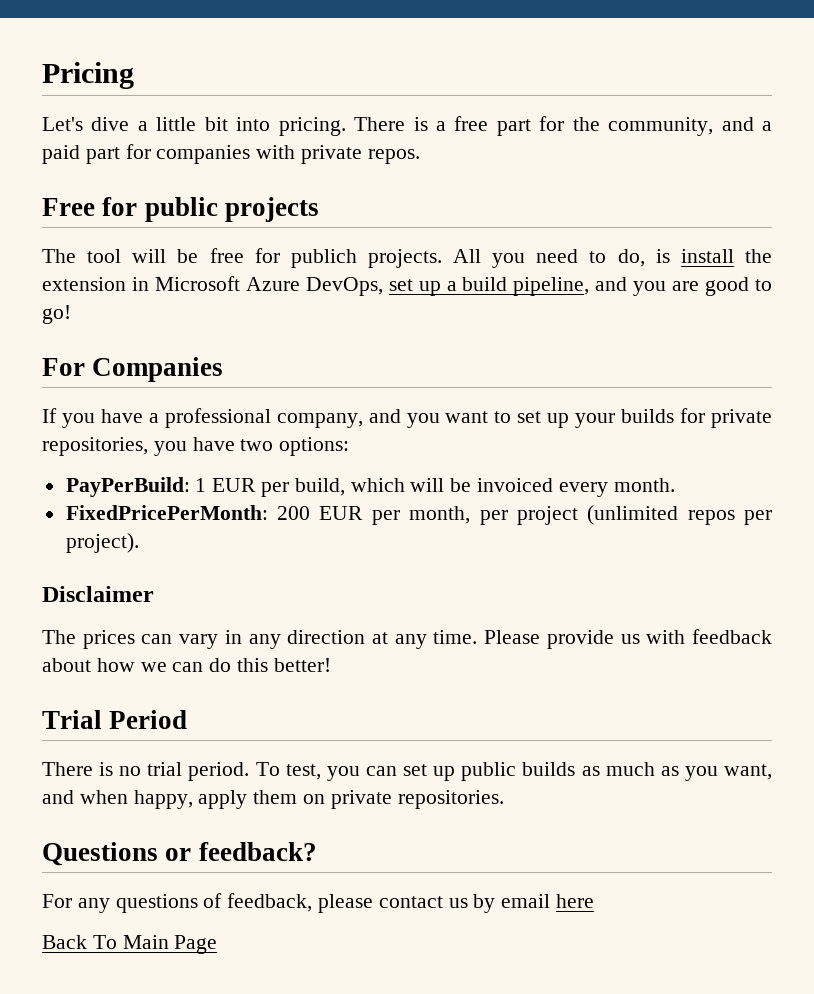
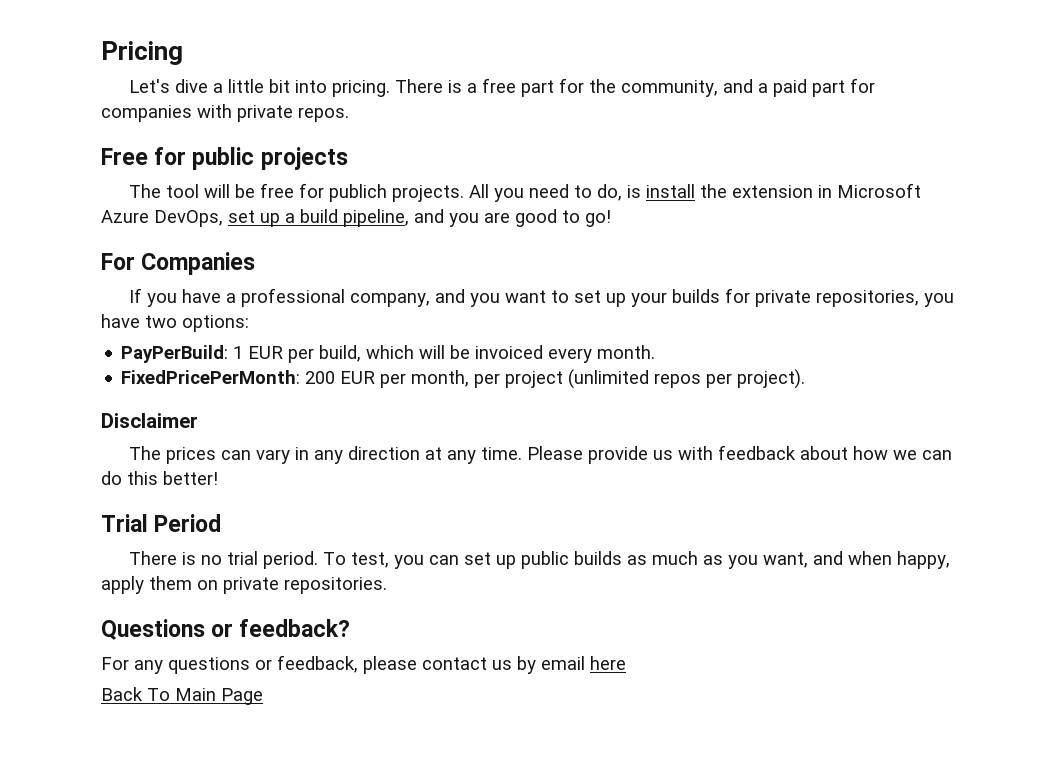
[203,893,223,908] of -> [255,659,272,670] or

